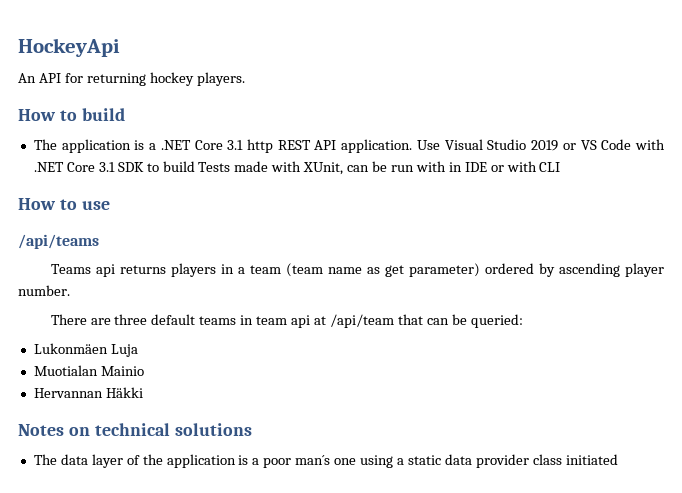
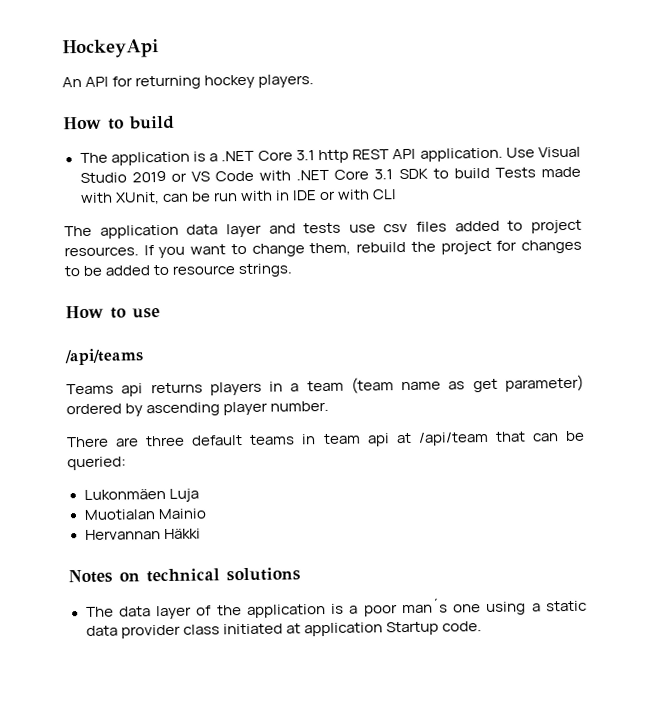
(561, 167) none -> [64,219,582,239] [64,239,582,259] [64,263,294,278] // The application data layer and tests use csv files added to project resources. If you want to change them, rebuild the project for changes to be added to resource strings.
(618, 459) none -> [285,621,482,637] at application Startup code.

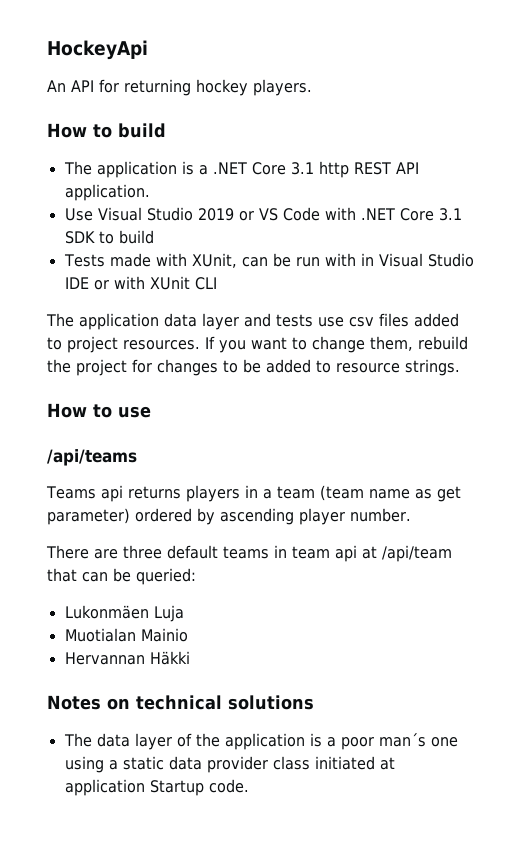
(503, 154) none -> (150, 192) //
(490, 173) none -> (154, 237) //
(290, 195) none -> [378,253,474,267] Visual Studio
(370, 194) none -> [149,276,190,290] XUnit

